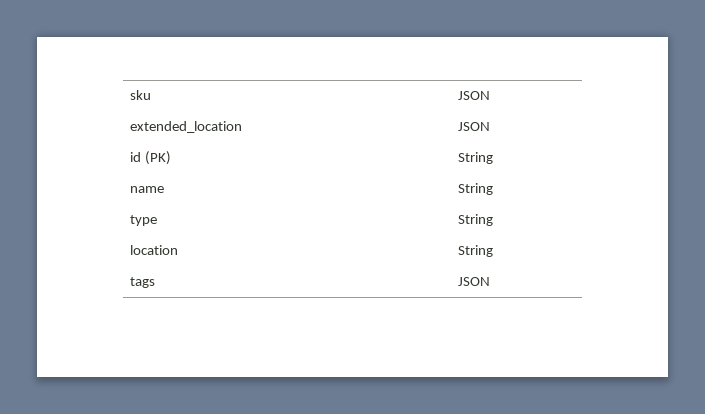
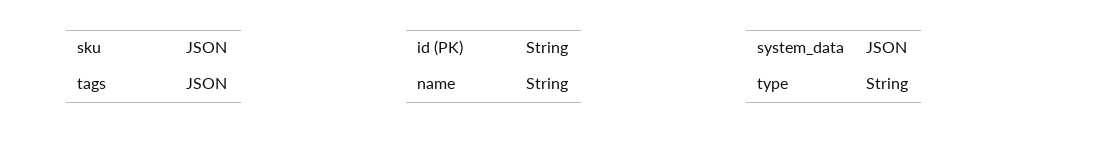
[130,121,243,133] extended_location -> [76,78,106,92] tags
(494, 189) none -> [756,42,844,56] [865,42,907,53] // system_data | JSON
[130,245,179,255] [458,245,494,257] [130,277,156,288] [458,277,491,286] // location | String // tags | JSON -> (908, 85) none

